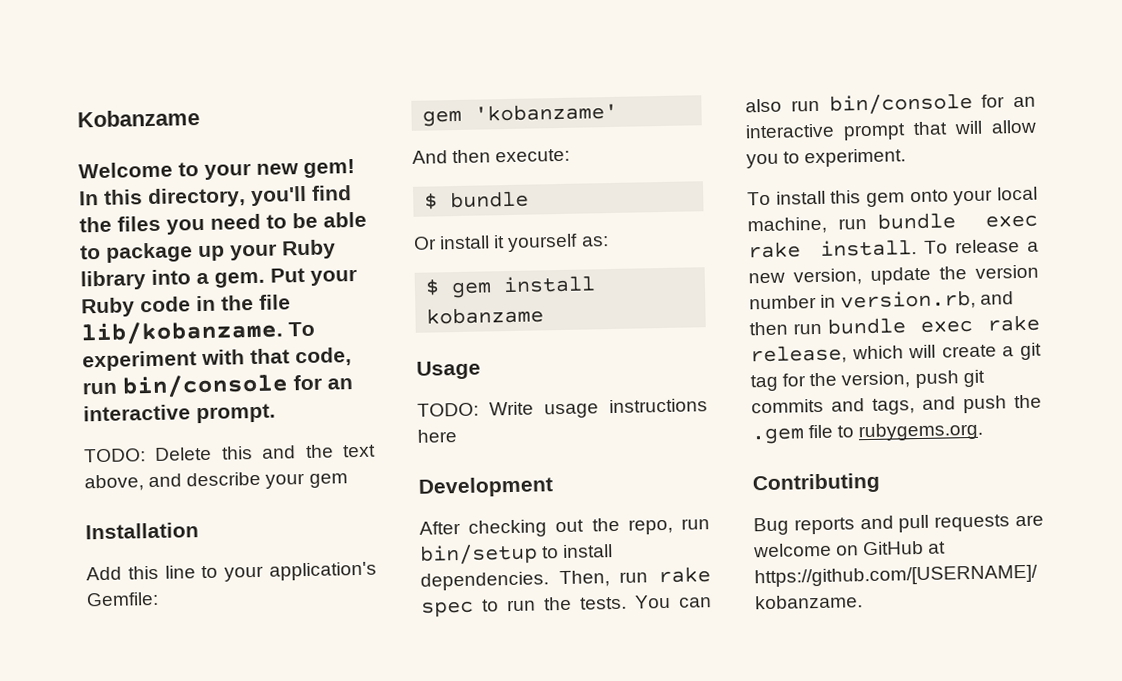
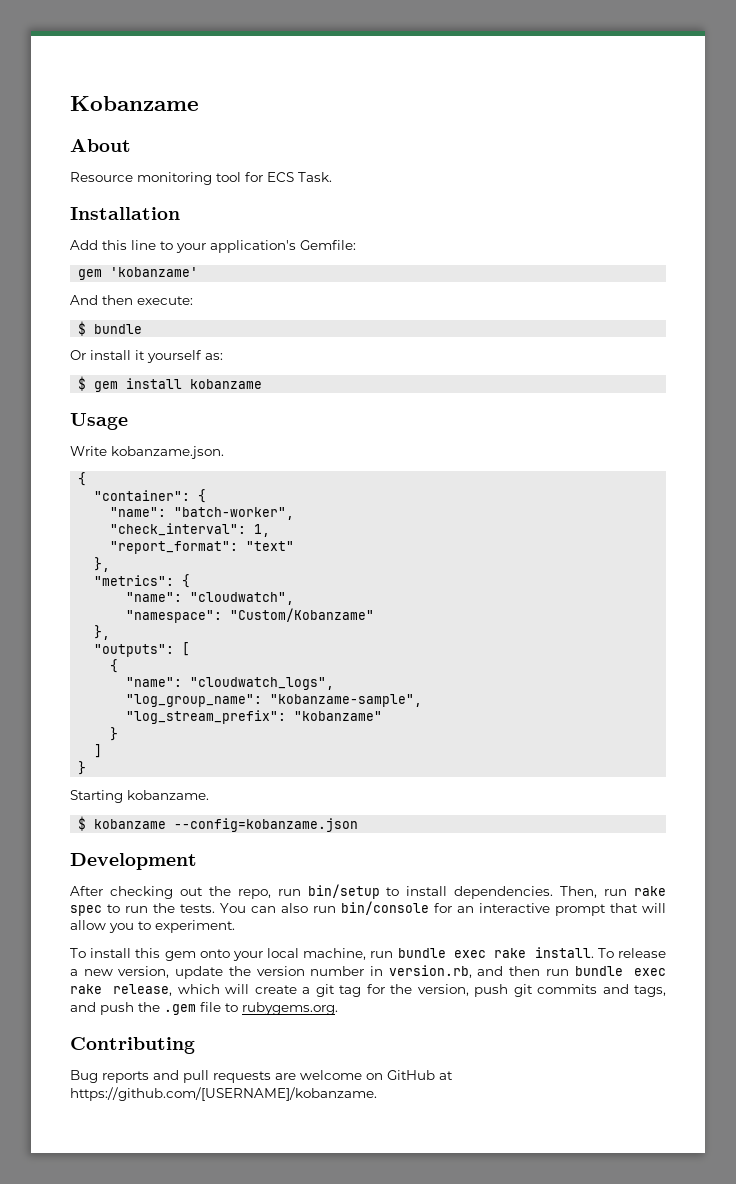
[78,159,355,180] [78,185,352,209] [79,211,367,235] [80,239,336,263] [80,267,357,291] [81,294,291,318] [81,319,315,346] [82,347,352,372] [82,373,353,399] [83,403,276,424] [84,444,376,463] [84,471,348,492] Welcome to your new gem! In this directory, you'll find the files you need to be able to package up your Ruby library into a gem. Put your Ruby code in the file lib/kobanzame. To experiment with that code, run bin/console for an interactive prompt. // TODO: Delete this and the text above, and describe your gem -> [70,139,131,152] [70,172,332,185] About // Resource monitoring tool for ECS Task.
[417,398,708,419] [417,429,457,443] TODO: Write usage instructions here -> [70,446,224,459] [78,472,87,486] [94,489,207,503] [110,507,295,520] [110,523,271,537] [110,541,295,554] [94,557,111,572] [94,574,191,588] [126,592,295,605] [126,608,375,623] [94,625,111,640] [94,642,191,657] [110,659,119,673] [126,677,335,690] [126,694,423,707] [126,710,383,724] [110,727,119,741] [94,744,103,758] [78,761,87,775] [70,790,209,803] [78,816,359,832] Write kobanzame.json. // { // "container": { // "name": "batch-worker", // "check_interval": 1, // "report_format": "text" // }, // "metrics": { // "name": "cloudwatch", // "namespace": "Custom/Kobanzame" // }, // "outputs": [ // { // "name": "cloudwatch_logs", // "log_group_name": "kobanzame-sample", // "log_stream_prefix": "kobanzame" // } // ] // } // Starting kobanzame. // $ kobanzame --config=kobanzame.json

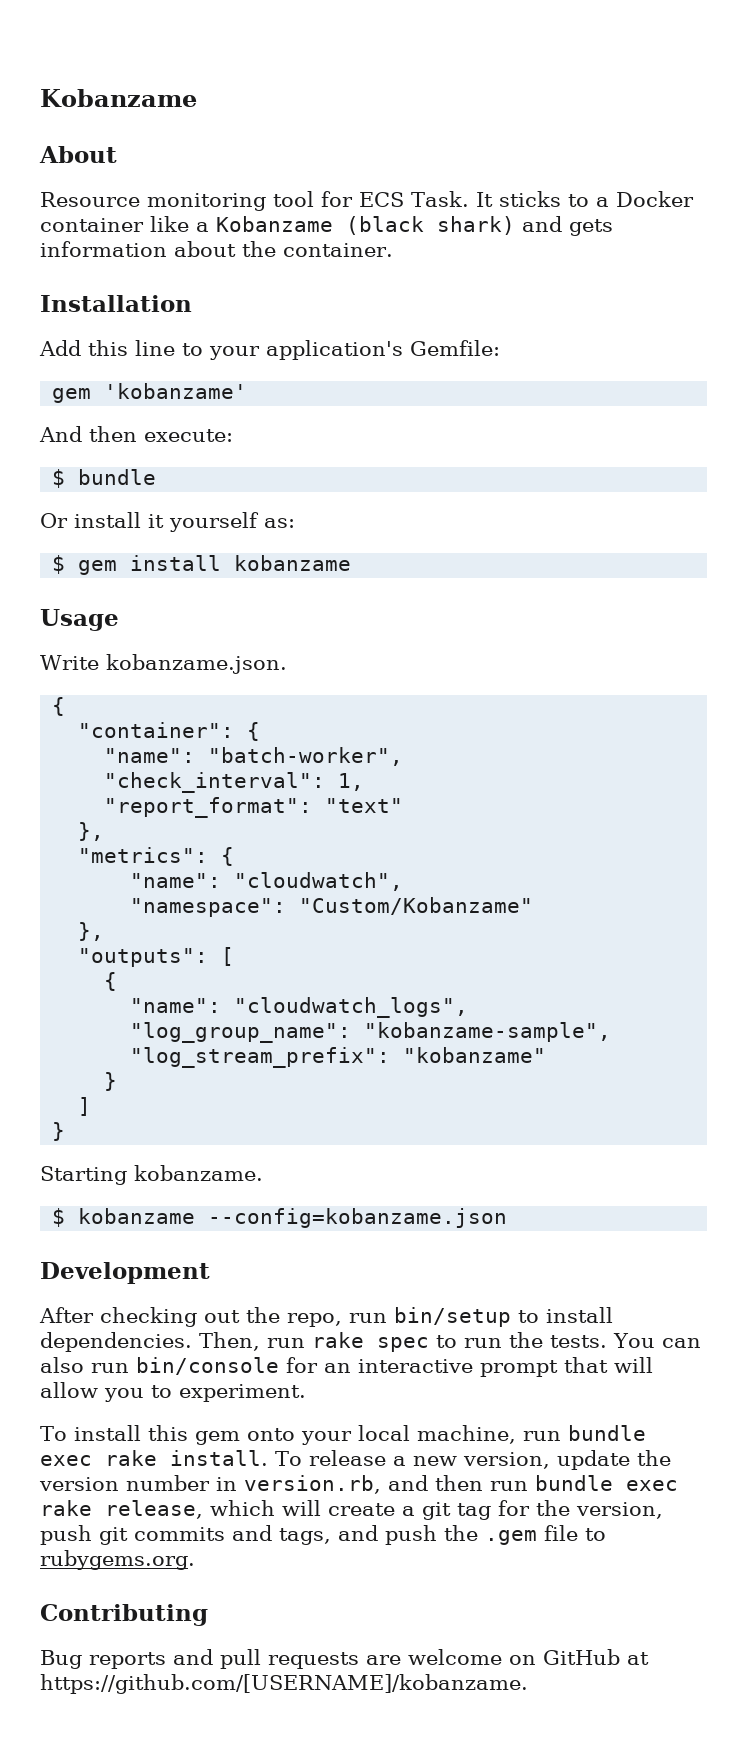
(332, 177) none -> [475,191,694,207] [40,216,613,236] [40,241,393,257] It sticks to a Docker container like a Kobanzame (black shark) and gets information about the container.

